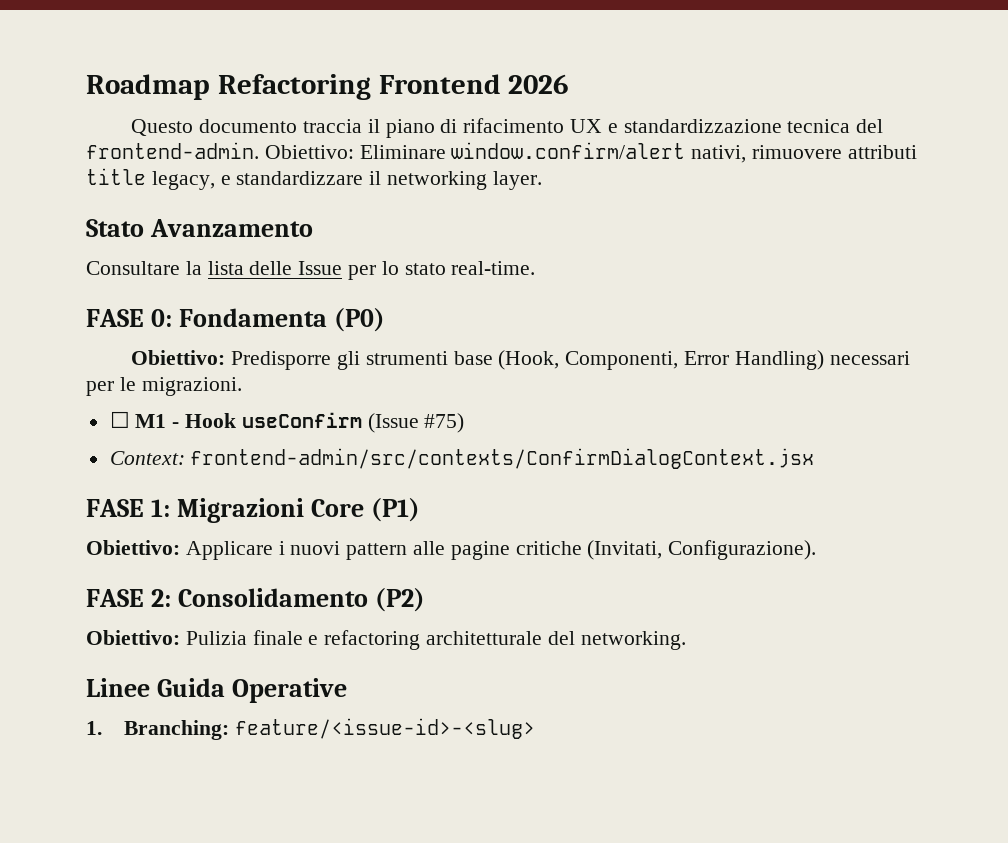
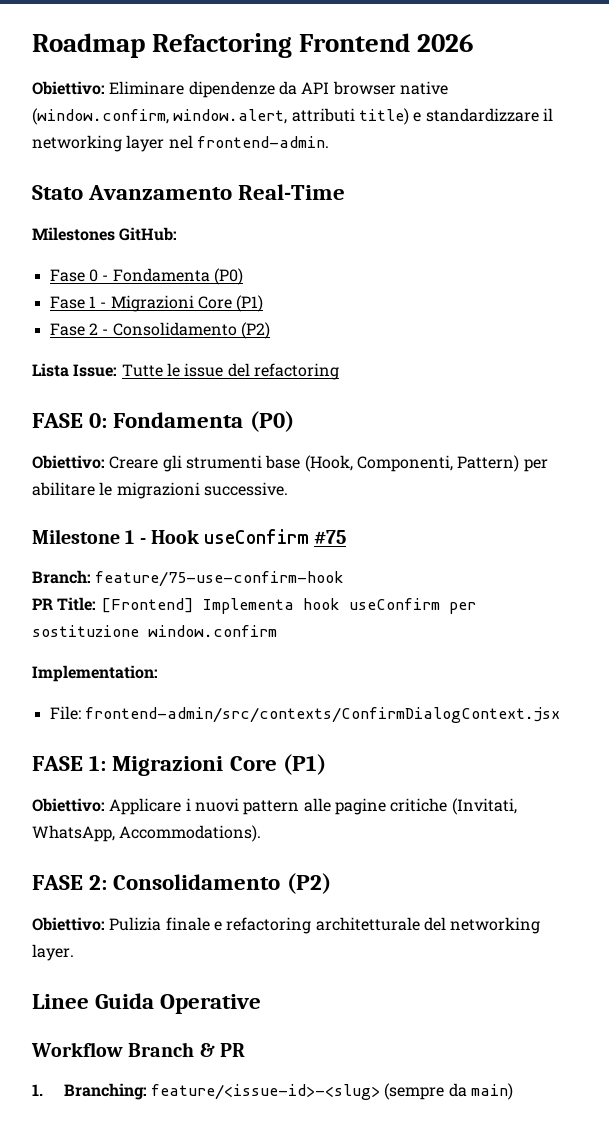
[131,118,884,138] [86,142,917,163] [86,168,215,190] Questo documento traccia il piano di rifacimento UX e standardizzazione tecnica del frontend-admin. Obiettivo: Eliminare window.confirm/alert nativi, rimuovere attributi title legacy, -> [32,81,448,98] [32,108,409,125] Obiettivo: Eliminare dipendenze da API browser native (window.confirm, window.alert, attributi title)
[492,171,542,190] layer. -> [126,135,329,152] layer nel frontend-admin.
[86,261,536,280] // Consultare la lista delle Issue per lo stato real-time. -> [238,184,346,200] [32,227,178,241] [49,268,243,285] [49,295,264,312] [49,322,270,339] [32,363,339,380] Real-Time // Milestones GitHub: // Fase 0 - Fondamenta (P0) // Fase 1 - Migrazioni Core (P1) // Fase 2 - Consolidamento (P2) // Lista Issue: Tutte le issue del refactoring
[231,351,332,370] Predisporre -> [109,456,159,469] Creare
[684,350,910,370] [86,377,242,396] [109,411,465,433] [109,451,185,465] Error Handling) necessari per le migrazioni. // ☐ M1 - Hook useConfirm (Issue #75) // Context: -> [457,455,548,472] [32,482,288,499] [32,529,347,544] [32,570,345,587] [32,597,476,614] [32,625,277,637] [32,665,158,682] [49,706,81,720] Pattern) per abilitare le migrazioni successive. // Milestone 1 - Hook useConfirm #75 // Branch: feature/75-use-confirm-hook // PR Title: [Frontend] Implementa hook useConfirm per sostituzione window.confirm // Implementation: // File:
[668,540,817,560] Configurazione). -> [32,825,262,842] WhatsApp, Accommodations).
[580,631,686,650] networking. -> [450,917,541,934] [32,944,74,961] networking layer.
(348, 690) none -> [31,1042,245,1057] // Workflow Branch & PR
(536, 728) none -> [384,1083,514,1100] (sempre da main)

